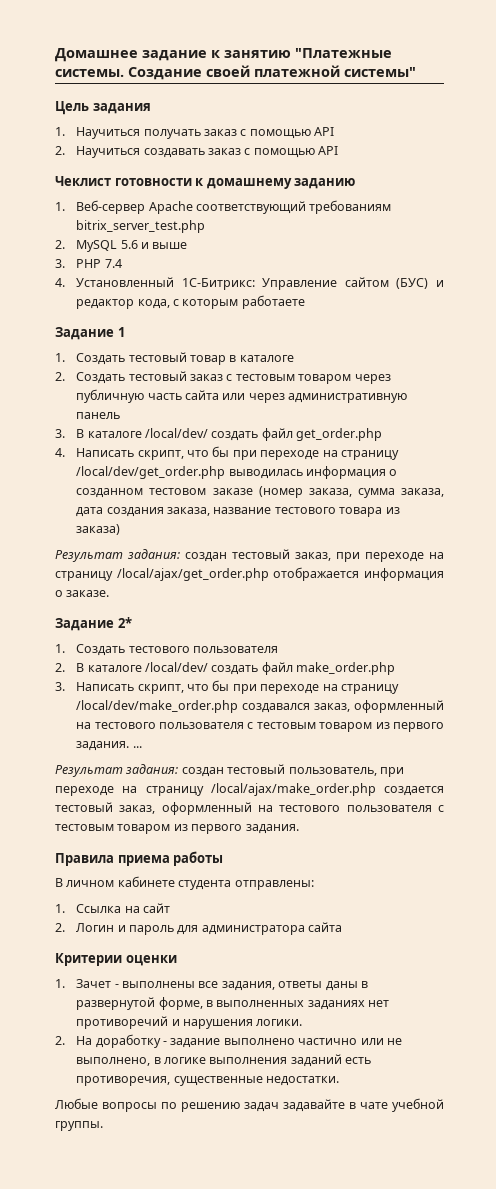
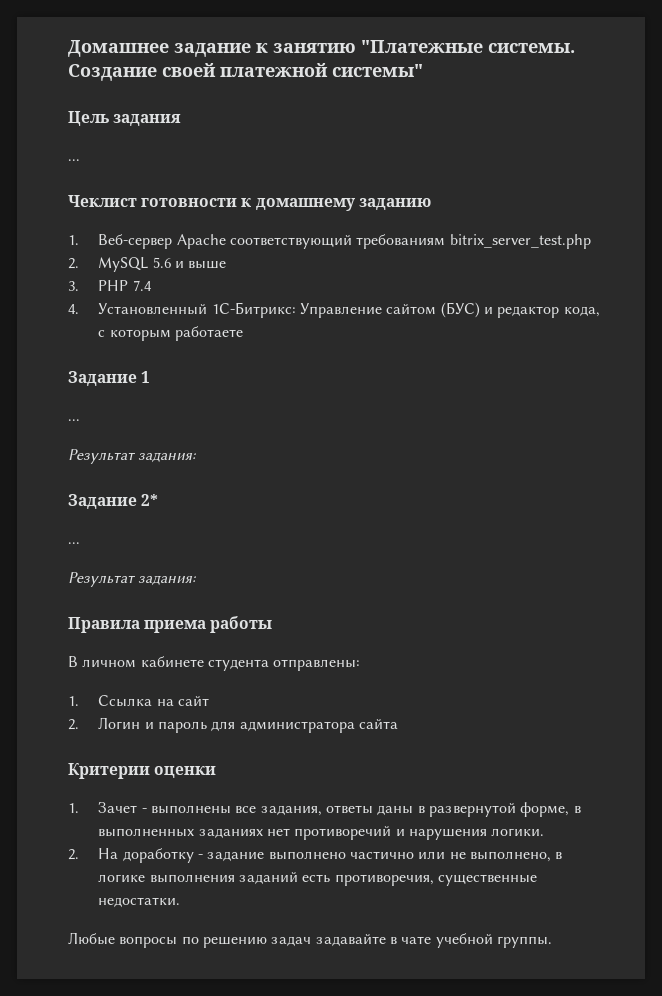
[55,127,335,139] [55,146,339,158] 1. Научиться получать заказ с помощью API // 2. Научиться создавать заказ с помощью API -> [68,159,80,161] ...
[55,352,294,365] [55,371,391,384] [76,389,408,403] [76,412,121,419] [55,428,383,441] [55,446,399,460] [76,466,398,479] [76,486,445,498] [76,507,400,517] [76,524,121,535] [55,549,444,562] [55,567,444,581] [55,590,110,597] [55,617,132,631] [55,644,279,656] [55,662,396,675] [55,680,399,694] [76,700,444,713] [76,722,444,732] [76,741,142,751] [55,764,404,777] [55,783,444,796] [55,802,444,815] [55,824,299,834] 1. Создать тестовый товар в каталоге // 2. Создать тестовый заказ с тестовым товаром через публичную часть сайта или через административную панель // 3. В каталоге /local/dev/ создать файл get_order.php // 4. Написать скрипт, что бы при переходе на страницу /local/dev/get_order.php выводилась информация о созданном тестовом заказе (номер заказа, сумма заказа, дата создания заказа, название тестового товара из заказа) // Результат задания: создан тестовый заказ, при переходе на страницу /local/ajax/get_order.php отображается информация о заказе. // Задание 2* // 1. Создать тестового пользователя // 2. В каталоге /local/dev/ создать файл make_order.php // 3. Написать скрипт, что бы при переходе на страницу /local/dev/make_order.php создавался заказ, оформленный на тестового пользователя с тестовым товаром из первого задания. ... // Результат задания: создан тестовый пользователь, при переходе на страницу /local/ajax/make_order.php создается тестовый заказ, оформленный на тестового пользователя с тестовым товаром из первого задания. -> [68,419,80,421] [68,449,197,464] [68,494,159,509] [68,542,80,544] [68,572,197,587] ... // Результат задания: // Задание 2* // ... // Результат задания:

